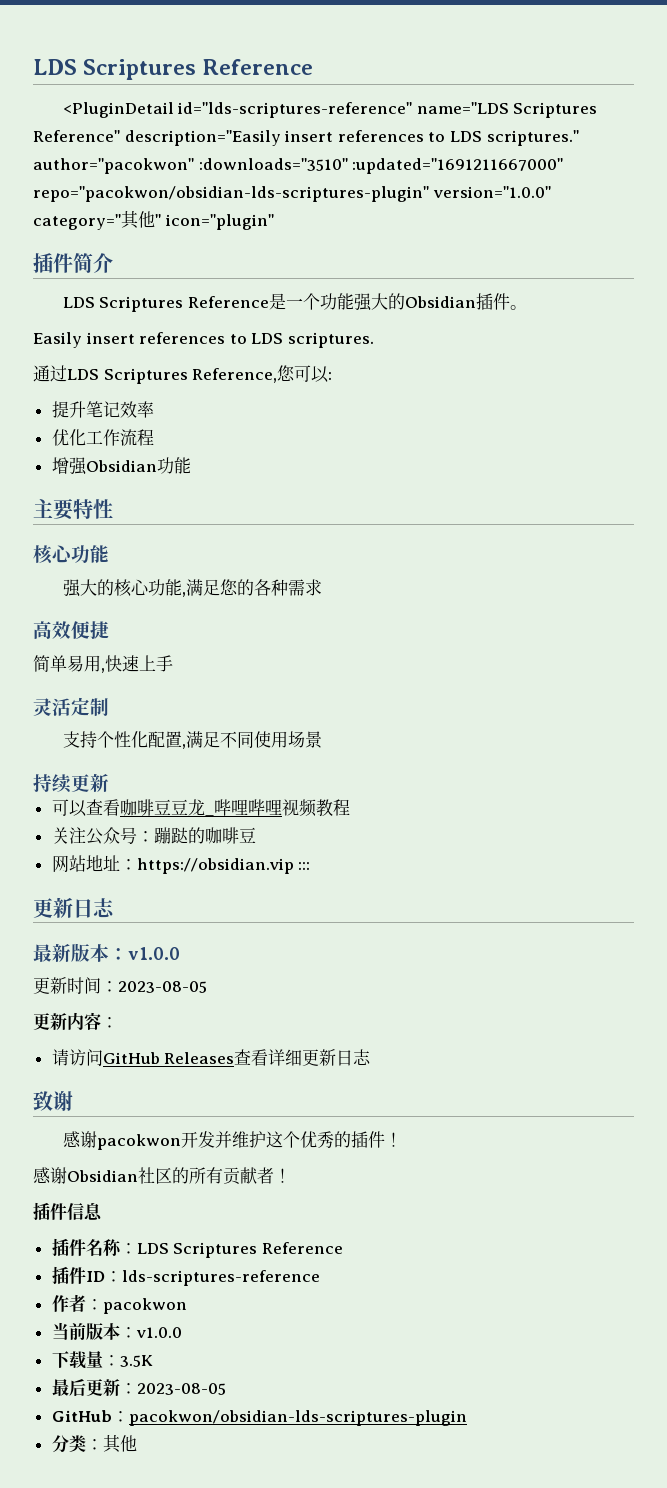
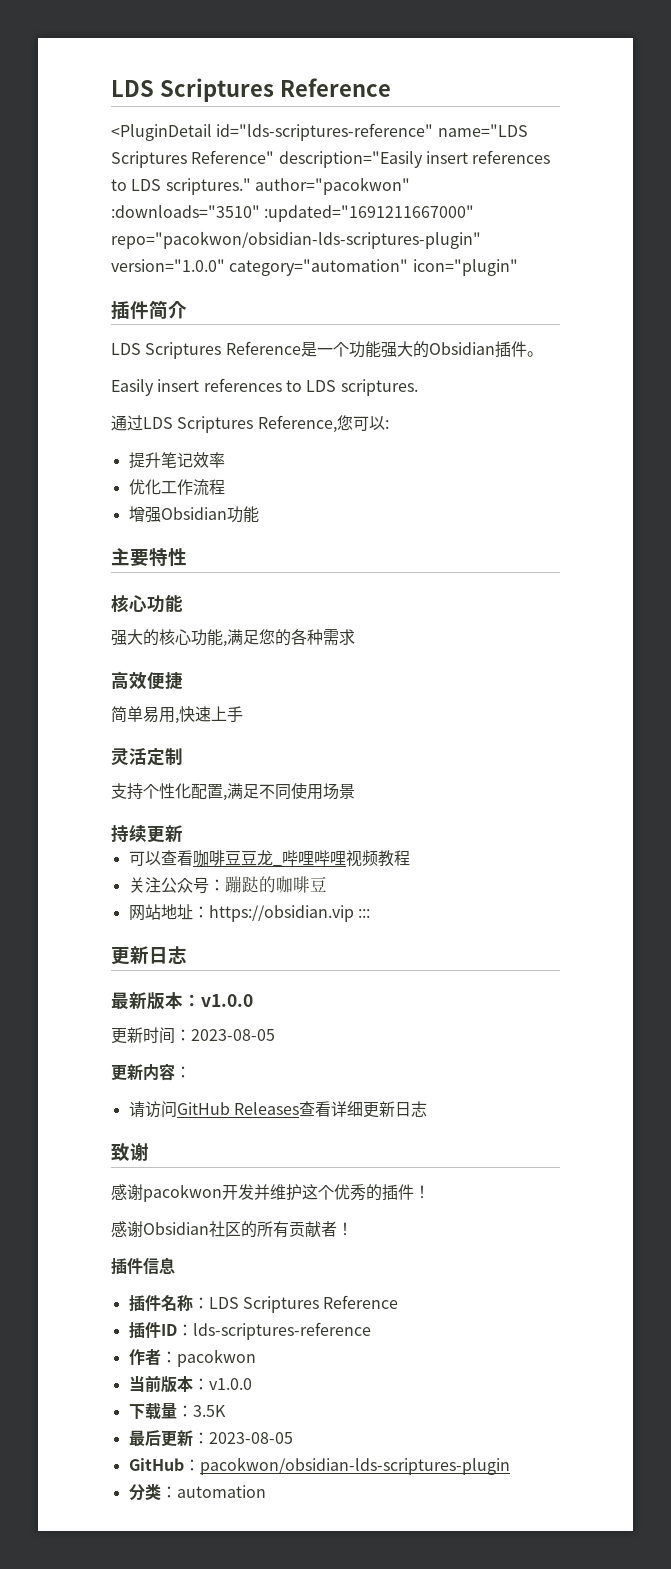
[33,210,161,230] category="其他" -> [229,259,409,276] category="automation"
[102,1434,137,1453] 其他 -> [176,1485,266,1498] automation

